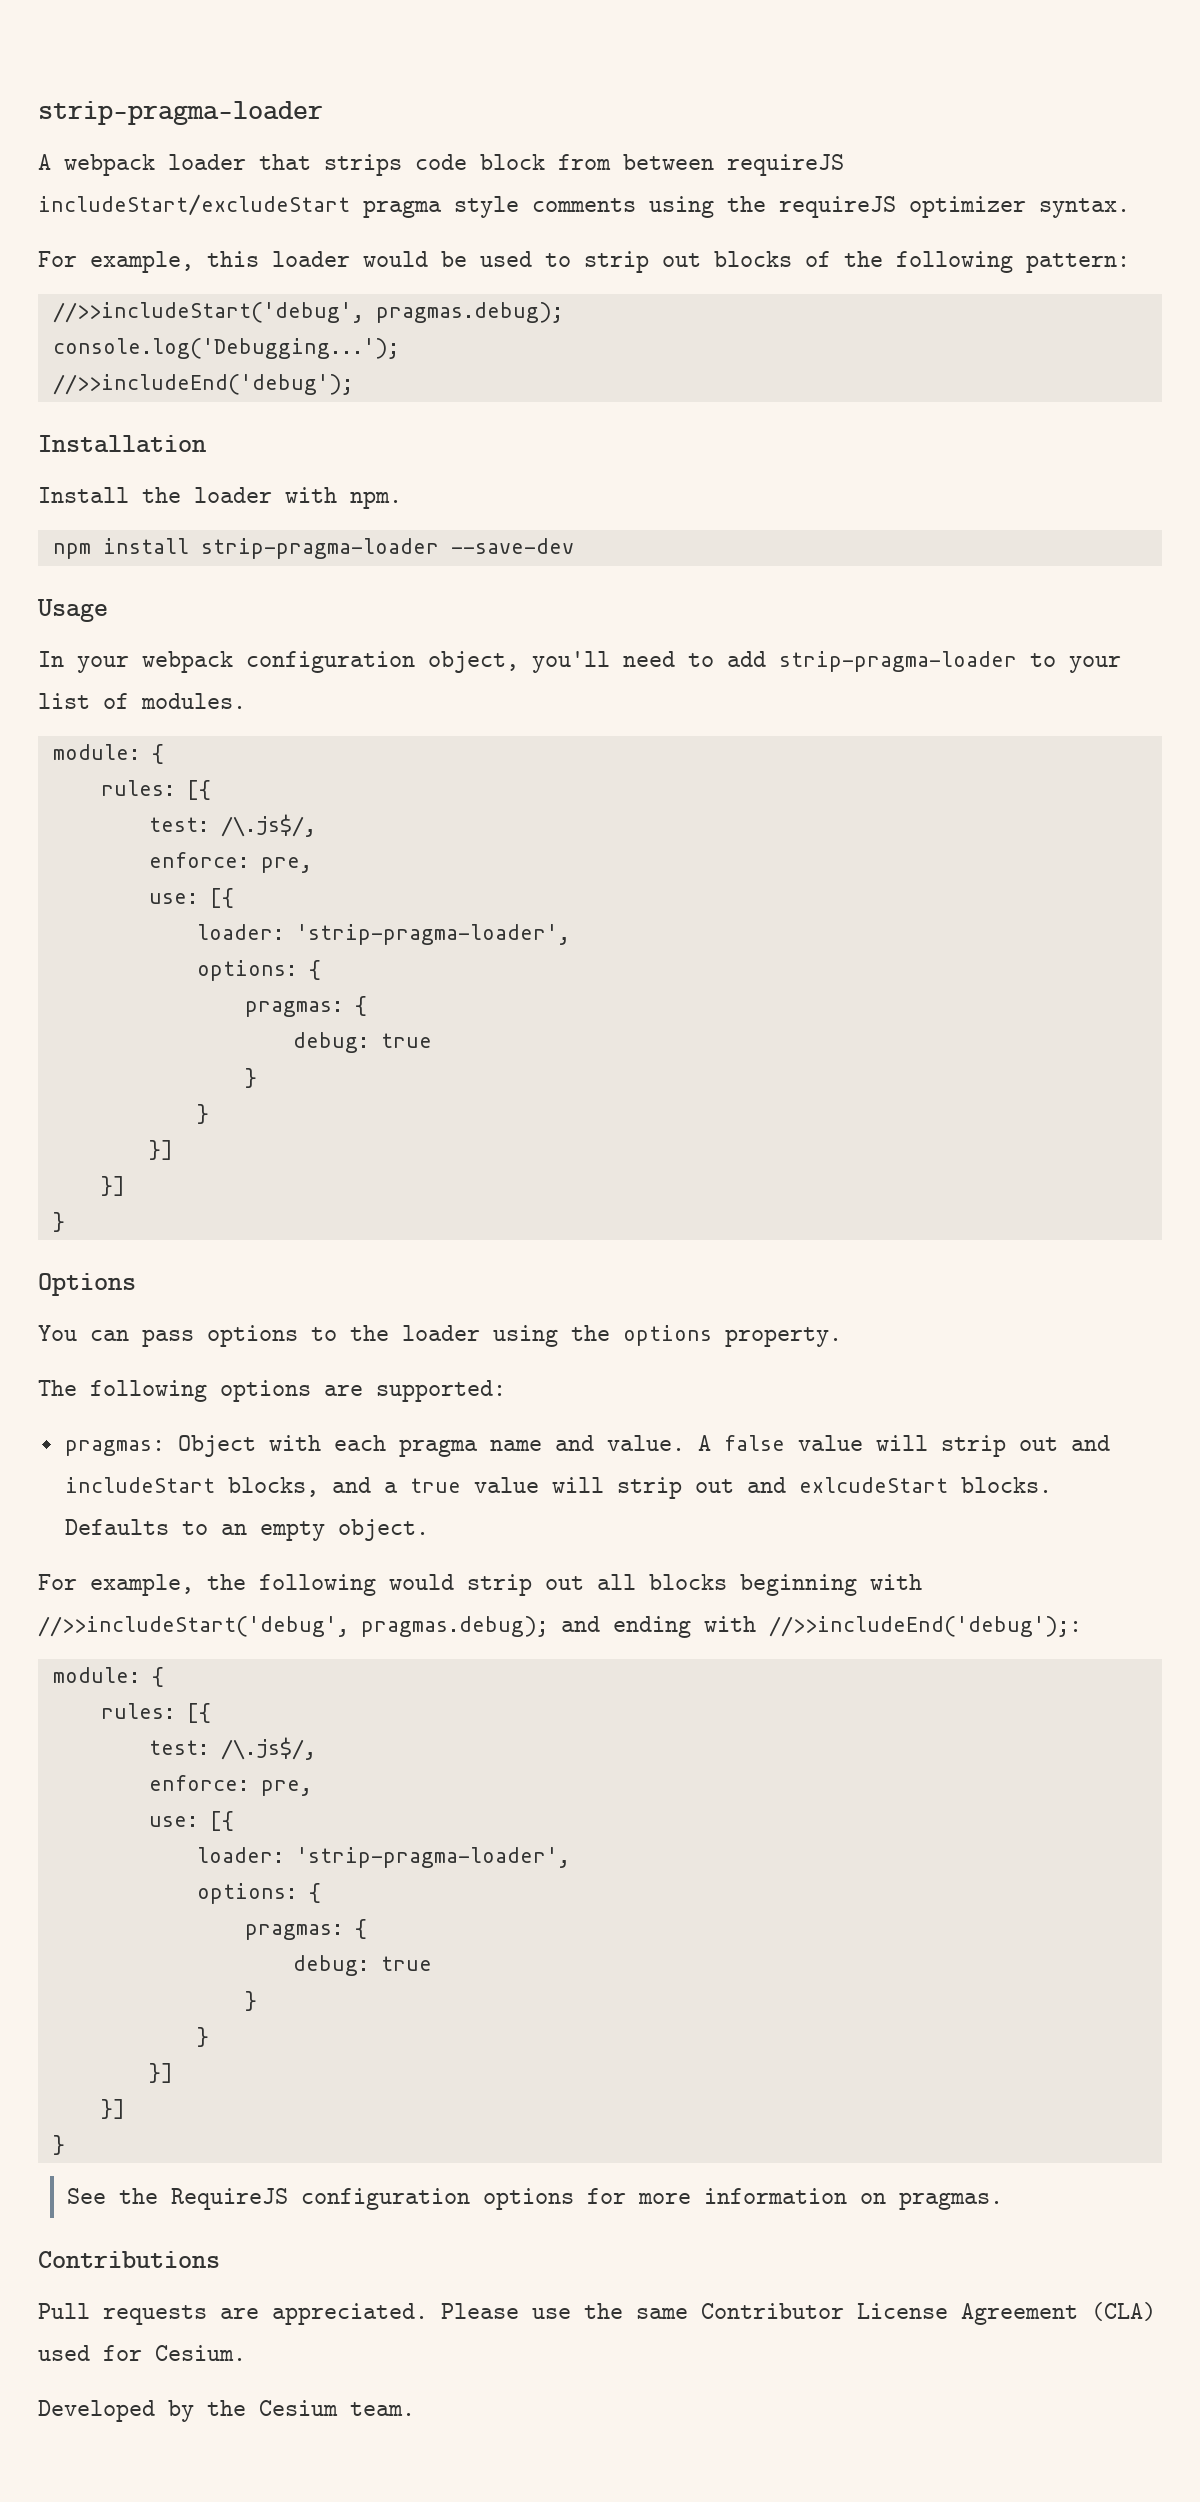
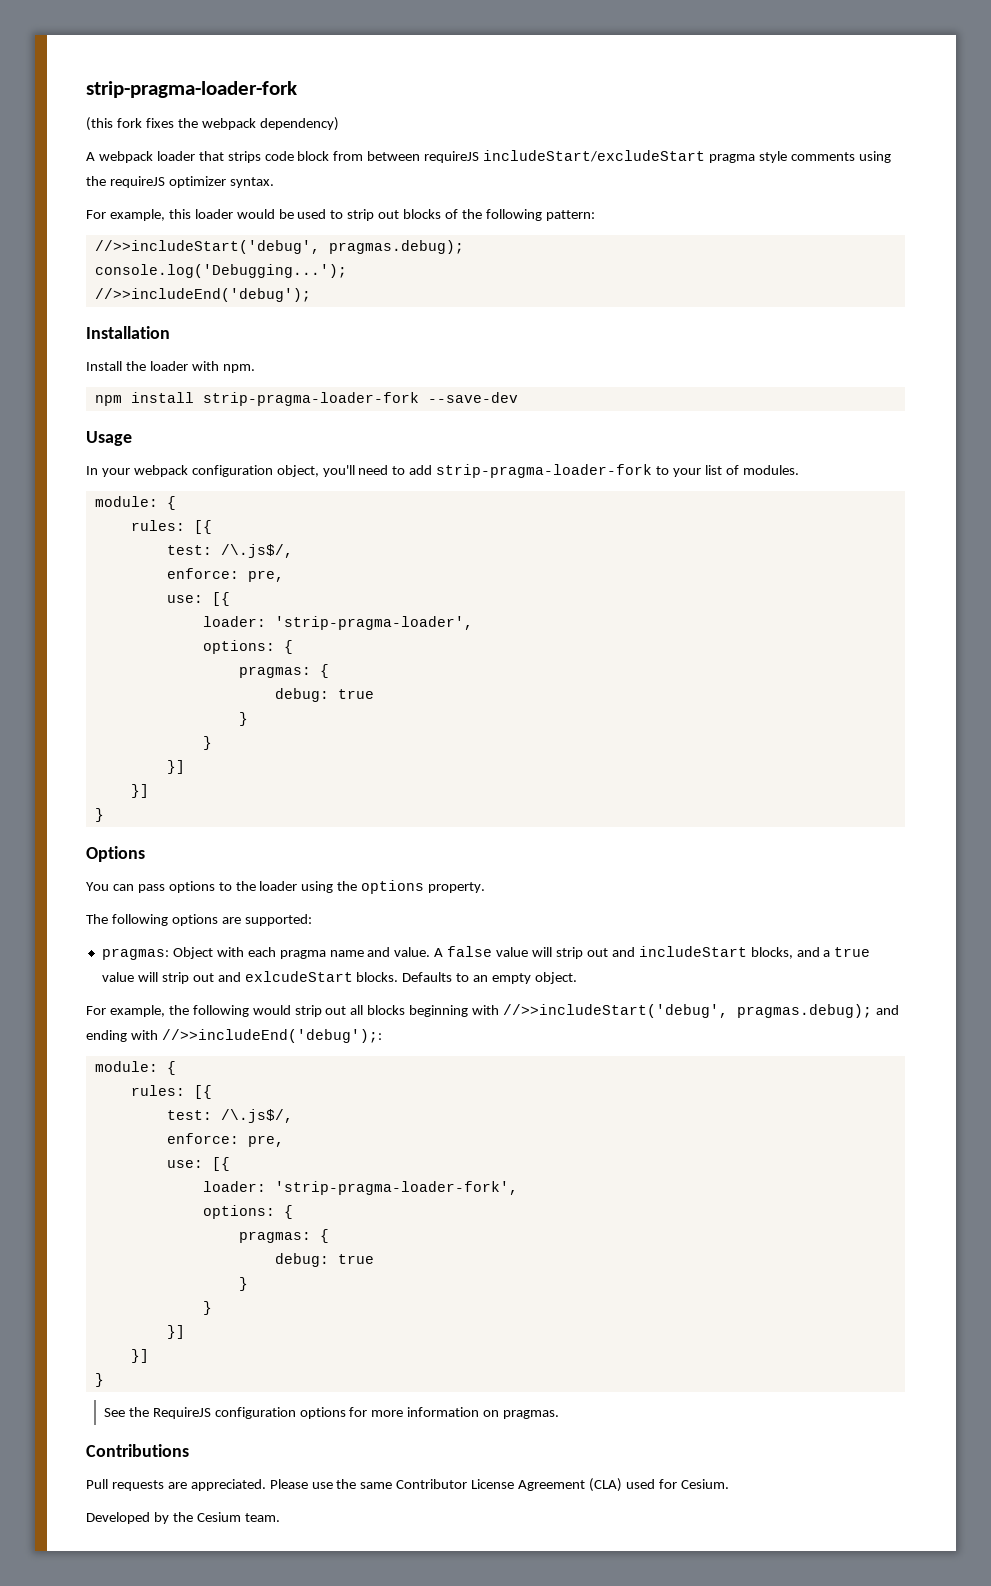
[38,101,323,125] strip-pragma-loader -> [86,81,297,98] [86,117,339,131] strip-pragma-loader-fork // (this fork fixes the webpack dependency)
[200,538,439,559] strip-pragma-loader -> [202,392,419,406] strip-pragma-loader-fork
[779,651,1017,672] strip-pragma-loader -> [436,464,653,478] strip-pragma-loader-fork
[295,1847,570,1868] 'strip-pragma-loader', -> [274,1181,518,1195] 'strip-pragma-loader-fork',

